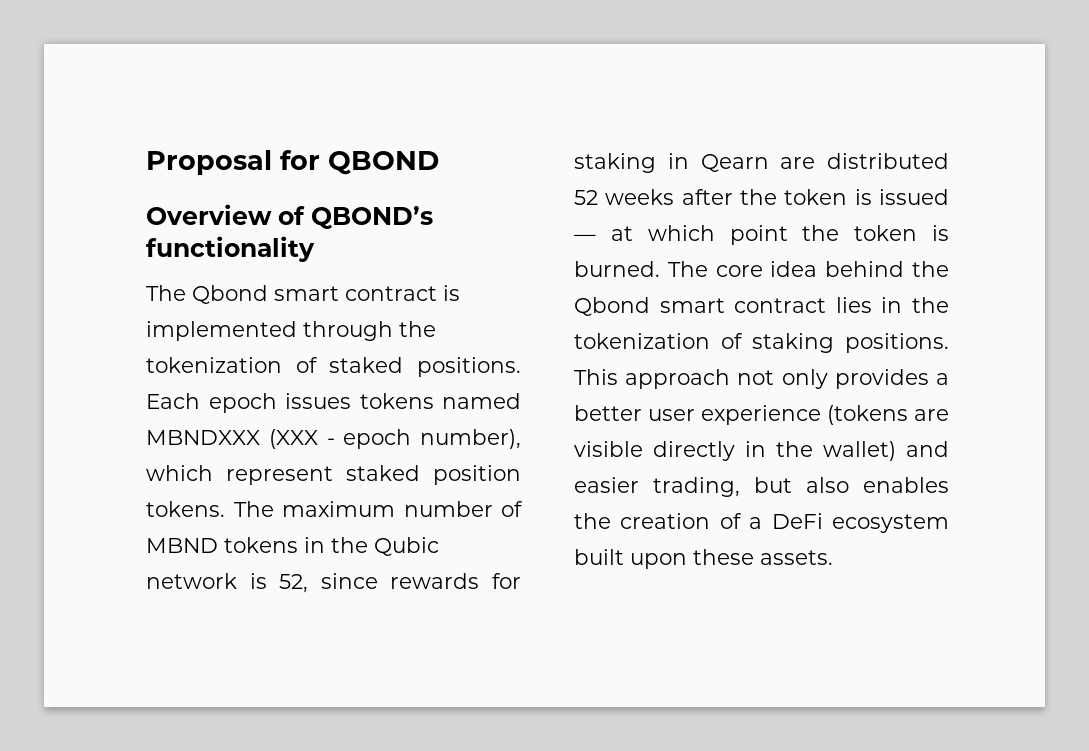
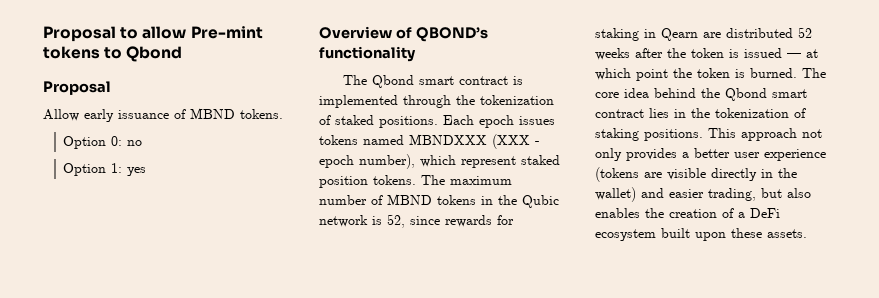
[146,150,439,175] Proposal for QBOND -> [43,26,263,42] [43,46,183,62] [43,81,111,95] [43,108,283,122] [63,136,143,149] [63,163,147,176] Proposal to allow Pre-mint tokens to Qbond // Proposal // Allow early issuance of MBND tokens. // Option 0: no // Option 1: yes

